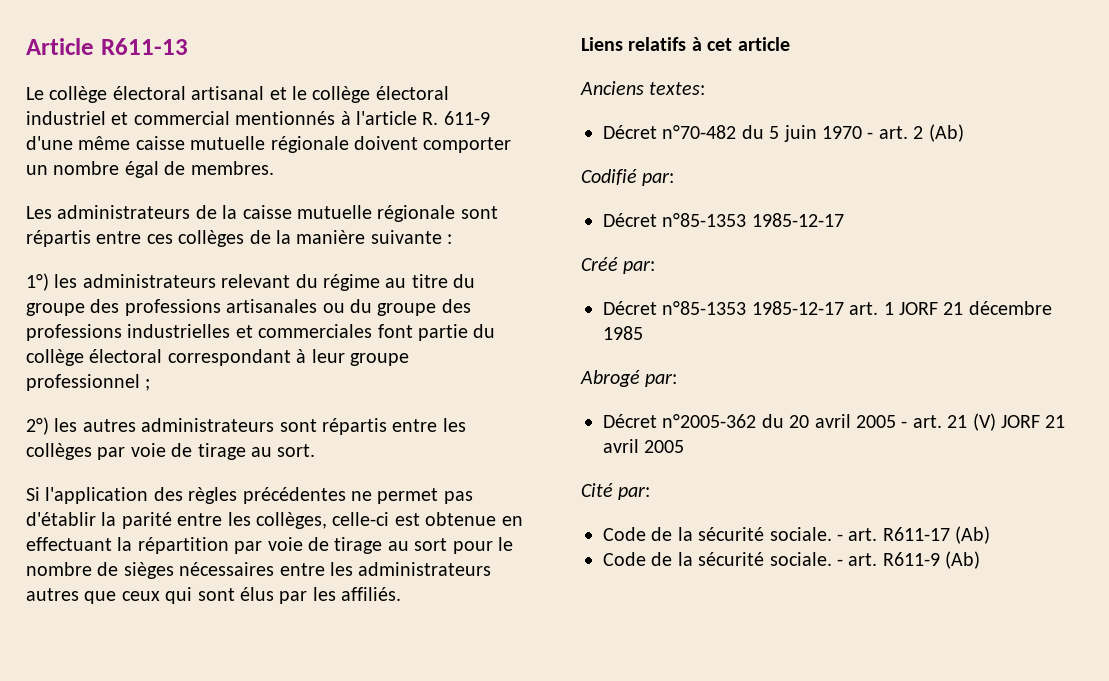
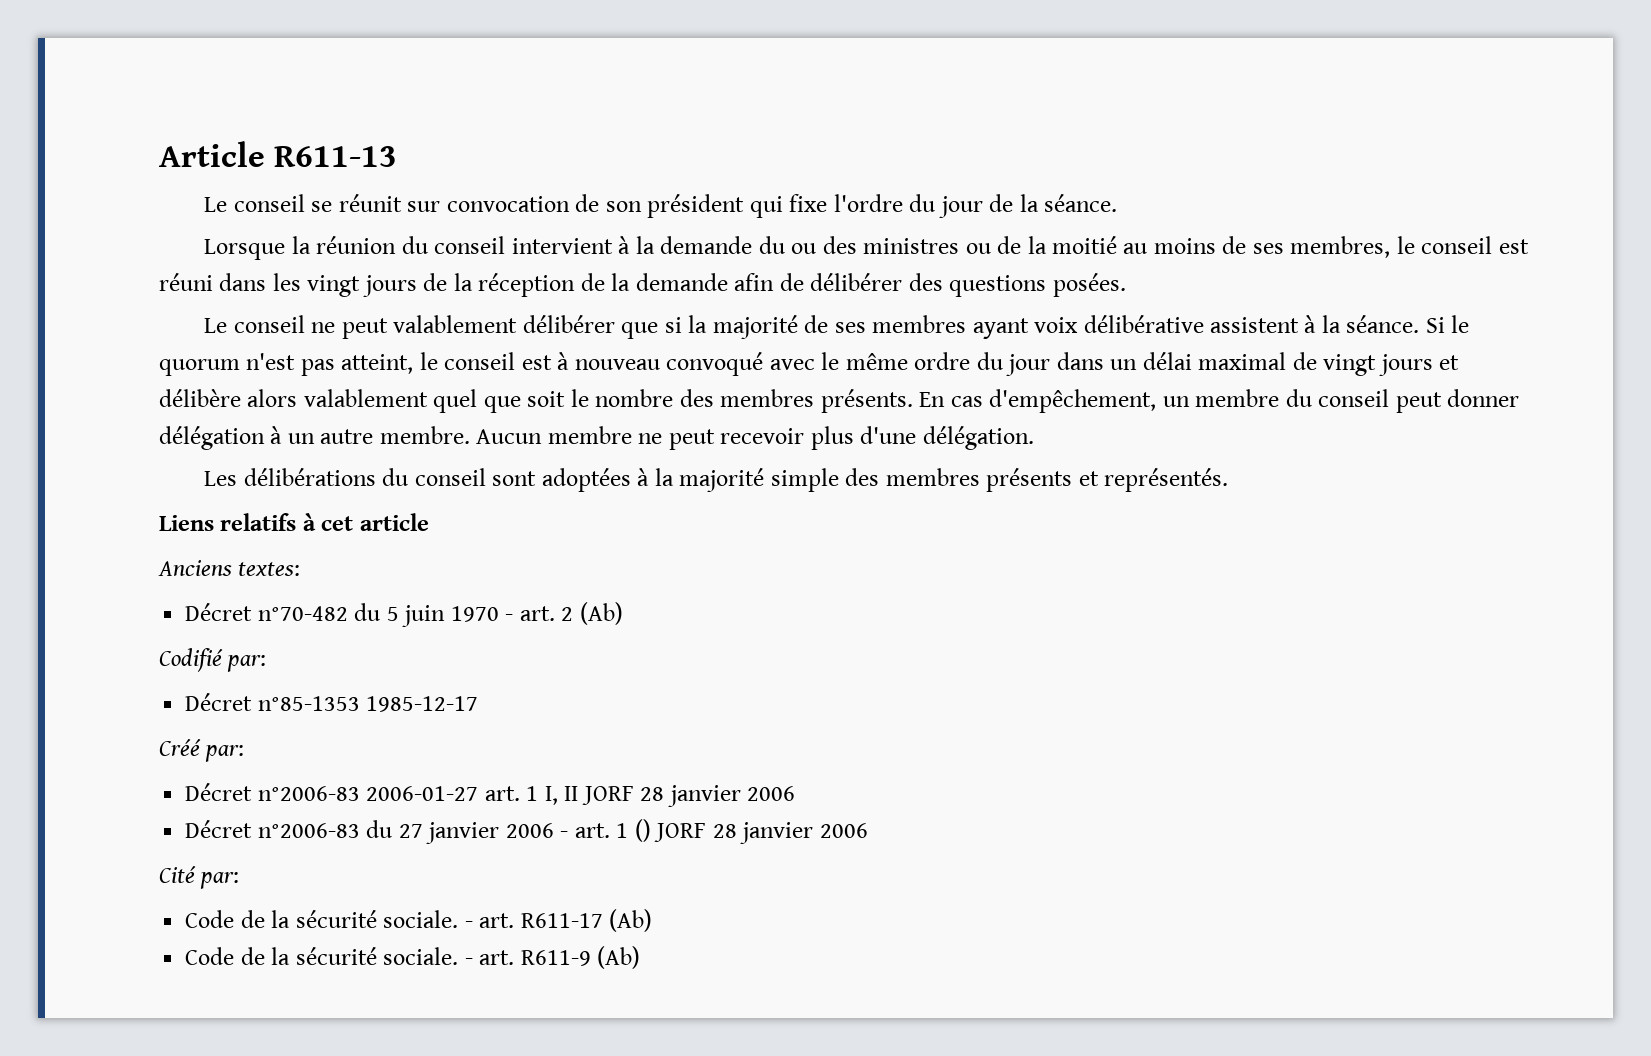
[49,86,449,103] [26,111,490,125] [26,136,512,153] [26,161,274,178] [26,205,498,222] [26,230,453,247] [26,273,476,291] [26,299,471,316] [26,324,496,341] [26,349,409,366] [26,374,151,391] [26,417,466,435] [26,443,316,460] [26,487,473,504] [26,512,523,529] [26,537,513,554] [26,562,492,579] [26,587,402,604] collège électoral artisanal et le collège électoral industriel et commercial mentionnés à l'article R. 611-9 d'une même caisse mutuelle régionale doivent comporter un nombre égal de membres. // Les administrateurs de la caisse mutuelle régionale sont répartis entre ces collèges de la manière suivante : // 1°) les administrateurs relevant du régime au titre du groupe des professions artisanales ou du groupe des professions industrielles et commerciales font partie du collège électoral correspondant à leur groupe professionnel ; // 2°) les autres administrateurs sont répartis entre les collèges par voie de tirage au sort. // Si l'application des règles précédentes ne permet pas d'établir la parité entre les collèges, celle-ci est obtenue en effectuant la répartition par voie de tirage au sort pour le nombre de sièges nécessaires entre les administrateurs autres que ceux qui sont élus par les affiliés. -> [233,194,1118,218] [204,236,1529,260] [159,273,1126,297] [204,315,1470,339] [159,352,1460,376] [159,389,1520,413] [159,426,1034,450] [204,468,1229,492] conseil se réunit sur convocation de son président qui fixe l'ordre du jour de la séance. // Lorsque la réunion du conseil intervient à la demande du ou des ministres ou de la moitié au moins de ses membres, le conseil est réuni dans les vingt jours de la réception de la demande afin de délibérer des questions posées. // Le conseil ne peut valablement délibérer que si la majorité de ses membres ayant voix délibérative assistent à la séance. Si le quorum n'est pas atteint, le conseil est à nouveau convoqué avec le même ordre du jour dans un délai maximal de vingt jours et délibère alors valablement quel que soit le nombre des membres présents. En cas d'empêchement, un membre du conseil peut donner délégation à un autre membre. Aucun membre ne peut recevoir plus d'une délégation. // Les délibérations du conseil sont adoptées à la majorité simple des membres présents et représentés.
[662,301,1052,315] [603,326,643,340] [580,370,678,387] [603,413,1066,431] [603,439,685,453] n°85-1353 1985-12-17 art. 1 JORF 21 décembre 1985 // Abrogé par: // Décret n°2005-362 du 20 avril 2005 - art. 21 (V) JORF 21 avril 2005 -> [257,785,796,807] [185,819,868,844] n°2006-83 2006-01-27 art. 1 I, II JORF 28 janvier 2006 // Décret n°2006-83 du 27 janvier 2006 - art. 1 () JORF 28 janvier 2006

